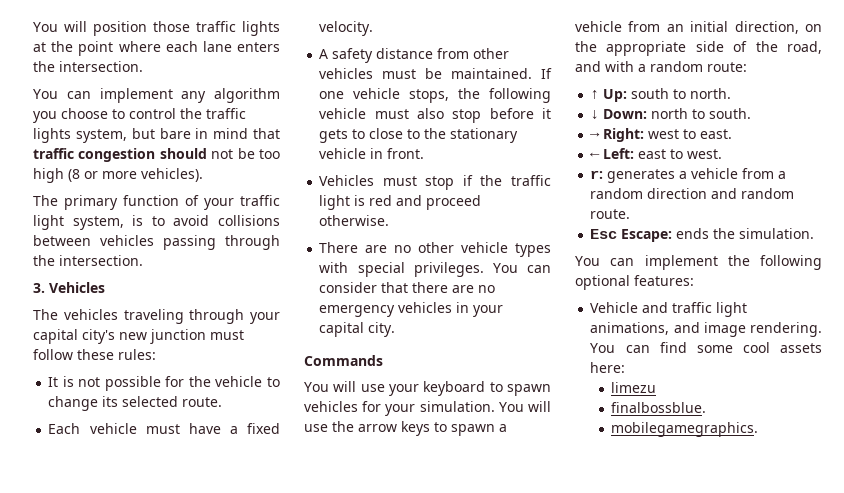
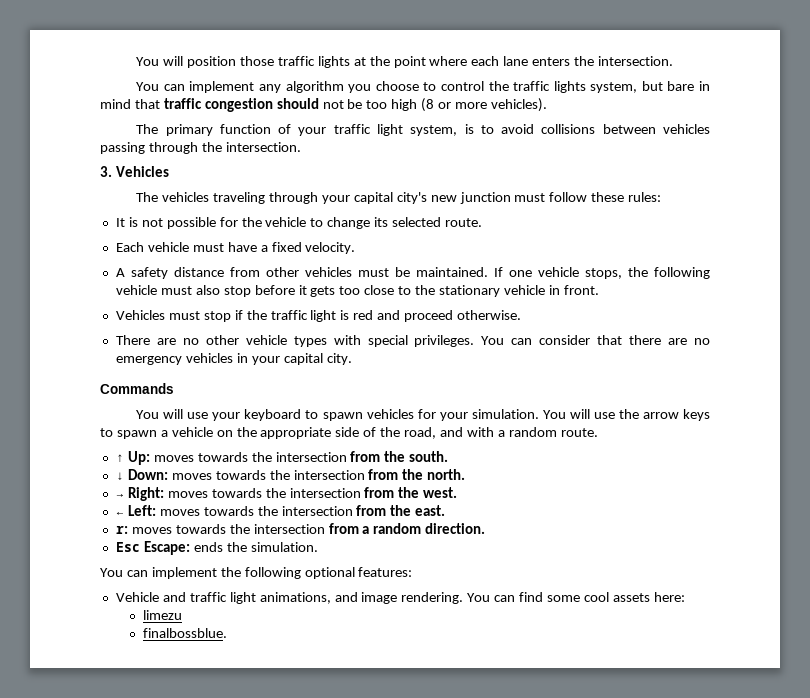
[352,129,366,139] to -> [339,286,361,295] too
[628,21,799,34] from an initial direction, -> (213, 432) none
[707,62,747,72] route: -> [560,428,598,437] route.
[631,88,732,99] [590,108,752,119] [590,128,733,142] [590,148,723,159] [590,168,787,183] [590,188,795,199] [590,209,631,219] south to north. // ↓ Down: north to south. // → Right: west to east. // ← Left: east to west. // r: generates a vehicle from a random direction and random route. -> [153,451,449,462] [115,469,466,480] [115,487,458,501] [115,505,446,516] [115,523,486,534] moves towards the intersection from the south. // ↓ Down: moves towards the intersection from the north. // → Right: moves towards the intersection from the west. // ← Left: moves towards the intersection from the east. // r: moves towards the intersection from a random direction.
[611,422,759,437] // mobilegamegraphics. -> (228, 633) none

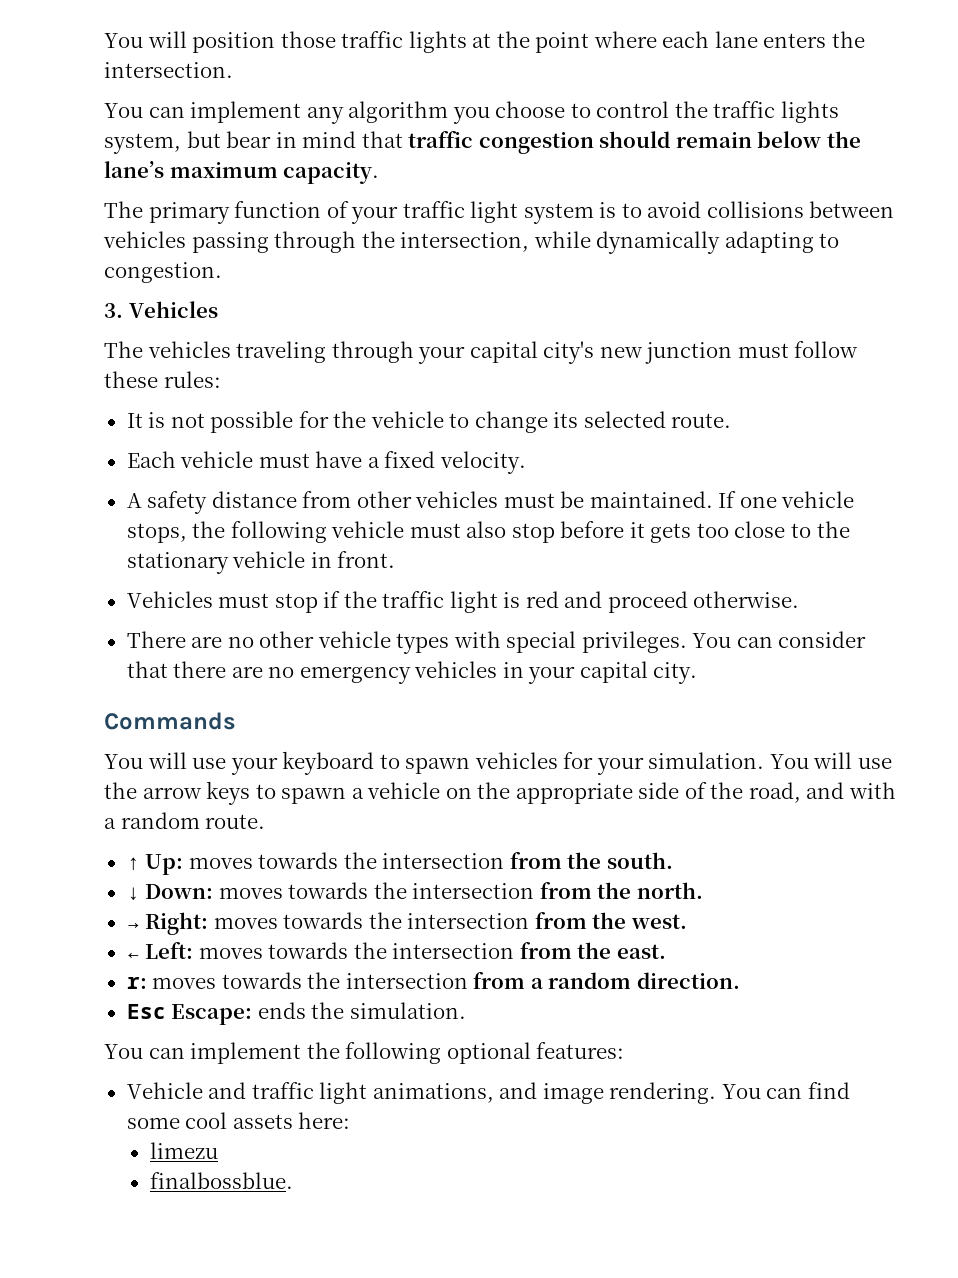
[667,81,695,91] bare -> [226,131,272,148] bear
[322,98,547,112] not be too high (8 or more vehicles). -> [675,131,861,148] [104,161,380,184] remain below the lane’s maximum capacity.
[410,125,458,136] system, -> [523,203,594,224] system
[225,142,301,152] intersection. -> [400,231,840,254] [104,262,222,283] intersection, while dynamically adapting to congestion.

